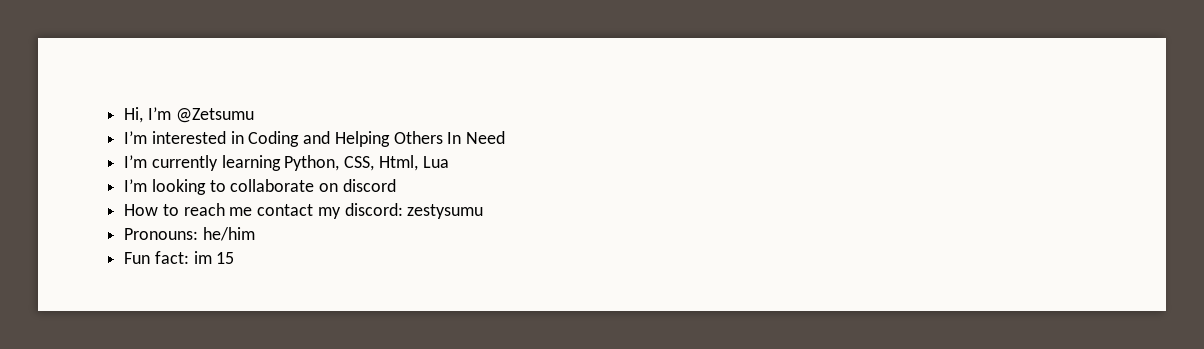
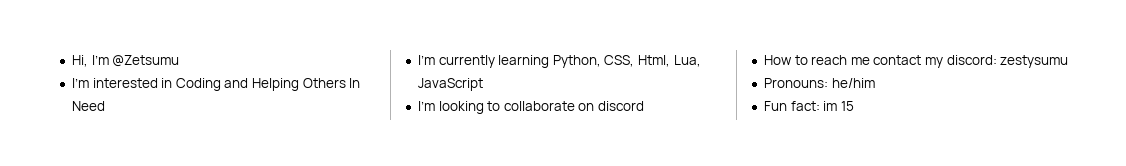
[422,156,449,168] Lua -> [673,55,701,67] [417,78,483,91] Lua, JavaScript

